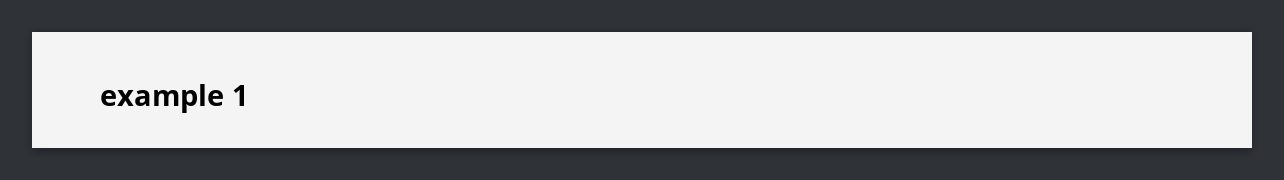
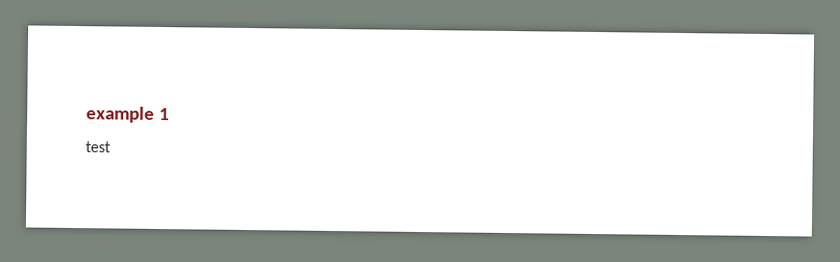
(249, 95) none -> [85,141,111,153] // test

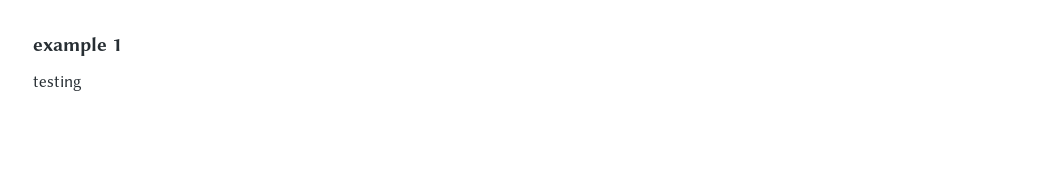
[85,141,111,153] test -> [33,76,82,91] testing

